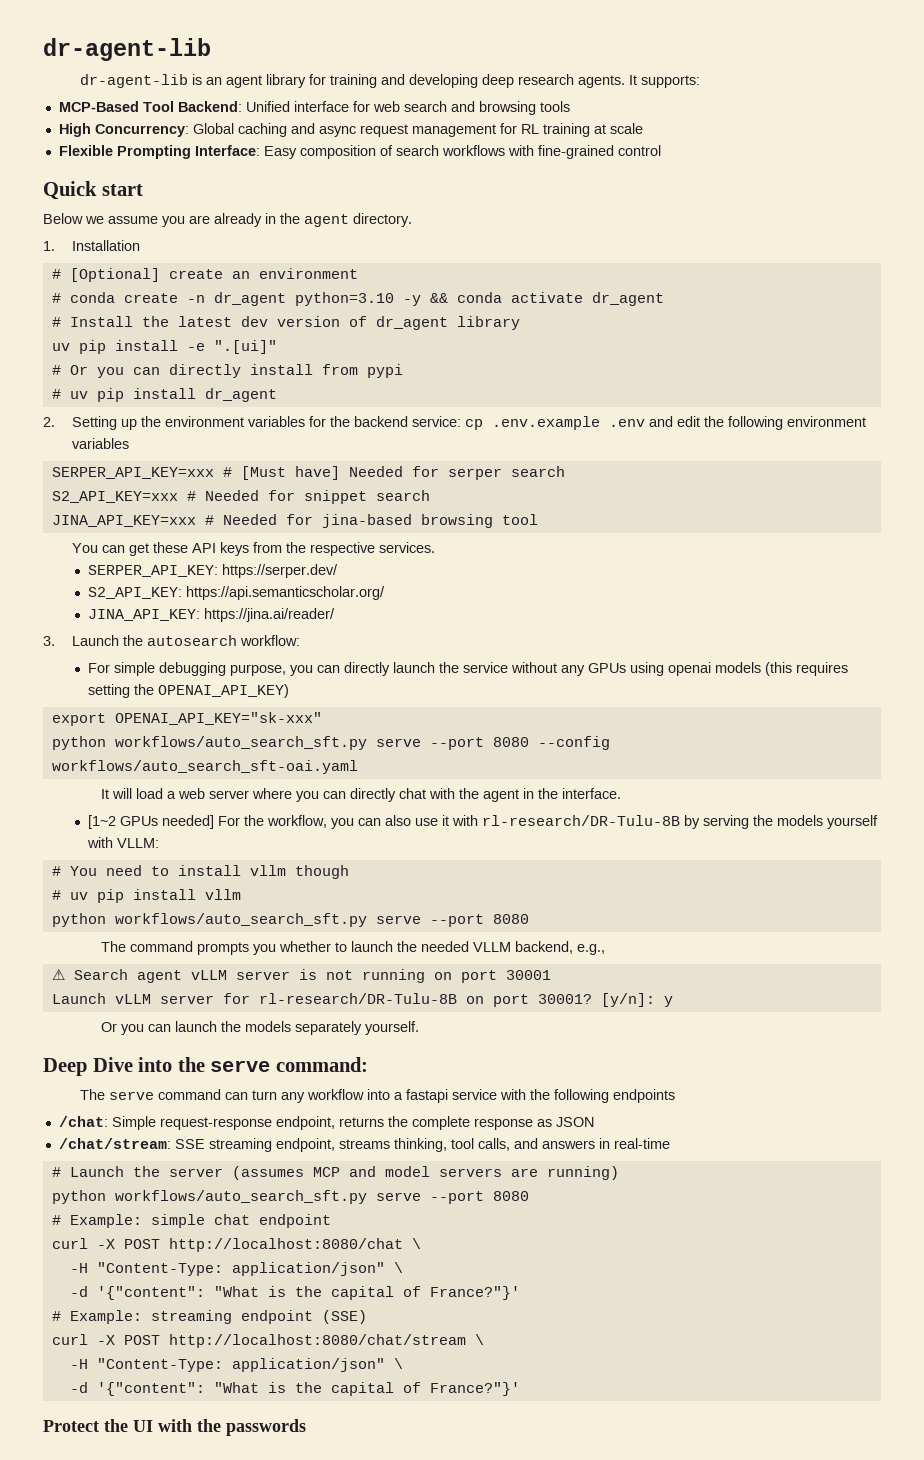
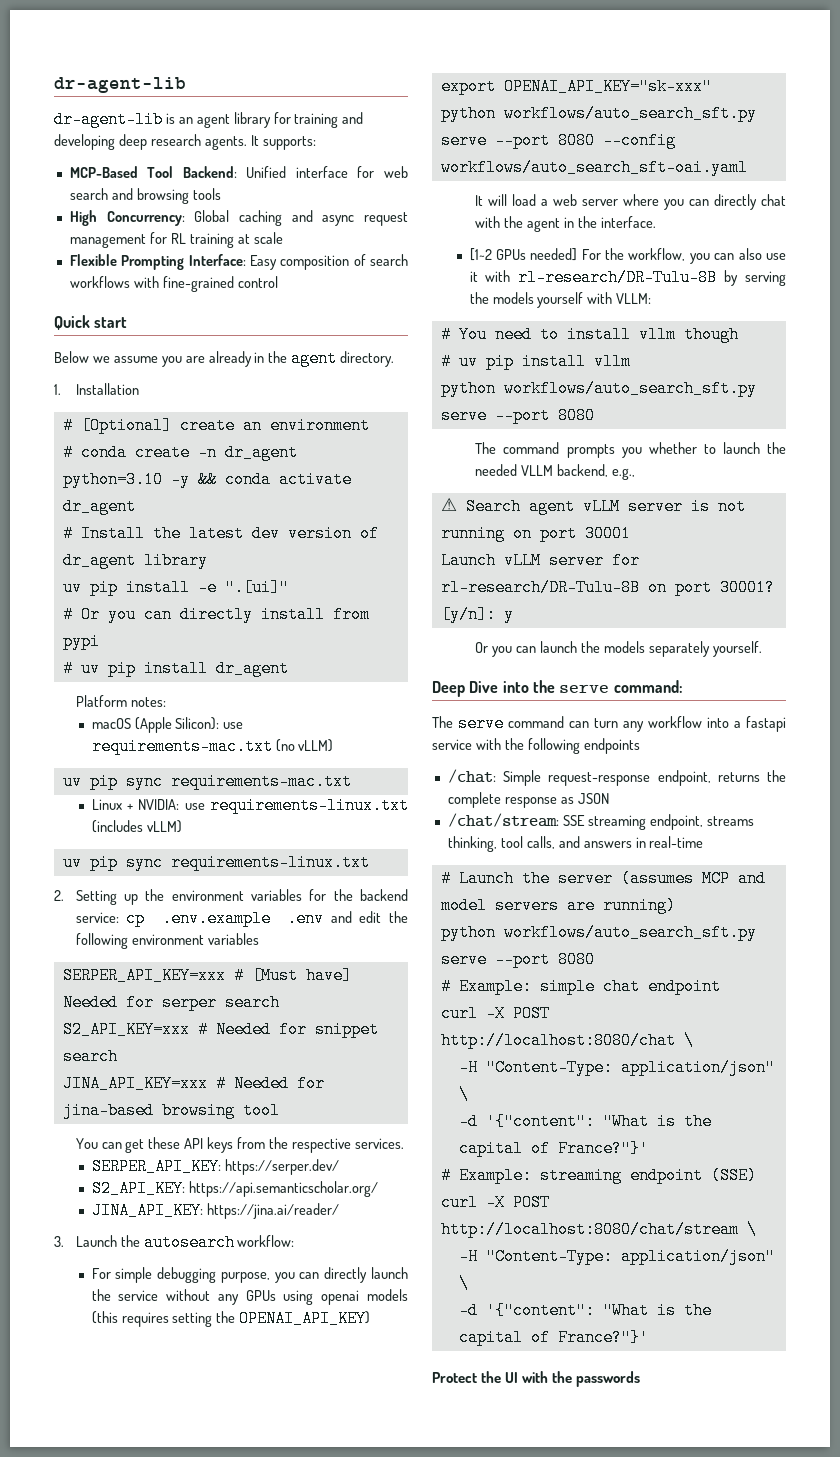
(277, 395) none -> [75,695,166,707] [91,717,244,733] [91,738,334,755] [62,773,352,790] [91,797,410,814] [91,820,182,833] [62,854,370,871] // Platform notes: // macOS (Apple Silicon): use requirements-mac.txt (no vLLM) // uv pip sync requirements-mac.txt // Linux + NVIDIA: use requirements-linux.txt (includes vLLM) // uv pip sync requirements-linux.txt

